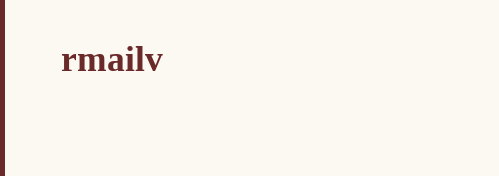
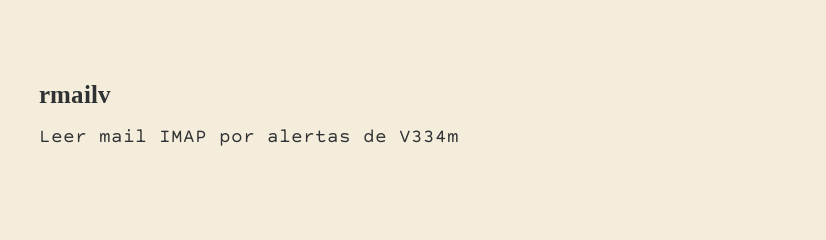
(163, 58) none -> [39,129,459,146] // Leer mail IMAP por alertas de V334m

